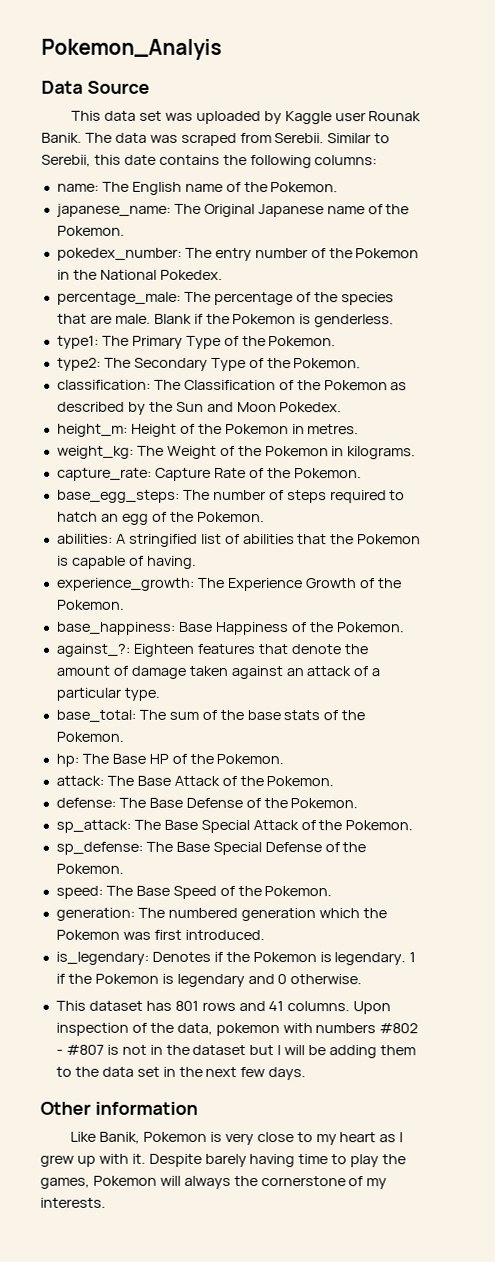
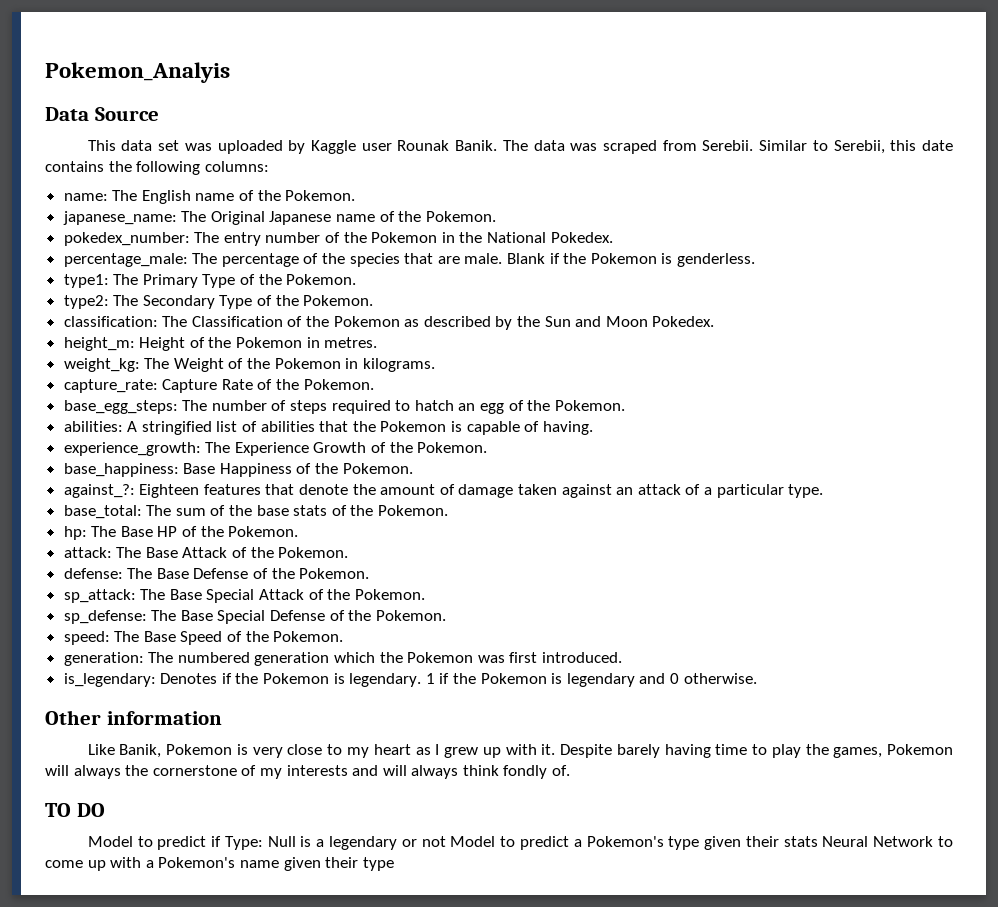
[55,1000,392,1015] [55,1022,419,1037] [55,1044,416,1059] [55,1066,307,1081] // This dataset has 801 rows and 41 columns. Upon inspection of the data, pokemon with numbers #802 - #807 is not in the dataset but I will be adding them to the data set in the next few days. -> (757, 678) none
[40,1197,106,1208] interests. -> [286,765,571,779] [45,803,105,817] [87,836,953,850] [45,857,394,871] interests and will always think fondly of. // TO DO // Model to predict if Type: Null is a legendary or not Model to predict a Pokemon's type given their stats Neural Network to come up with a Pokemon's name given their type

